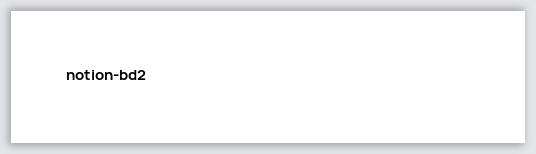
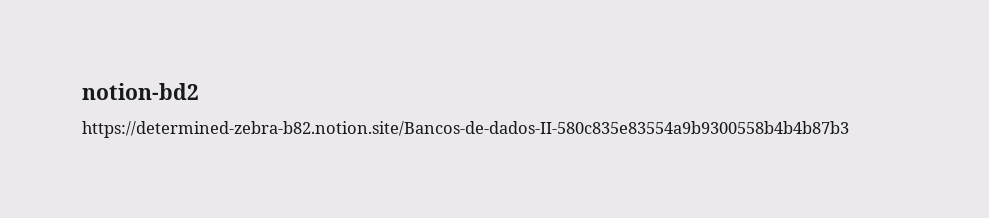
(146, 75) none -> [82,121,849,138] // https://determined-zebra-b82.notion.site/Bancos-de-dados-II-580c835e83554a9b9300558b4b4b87b3

